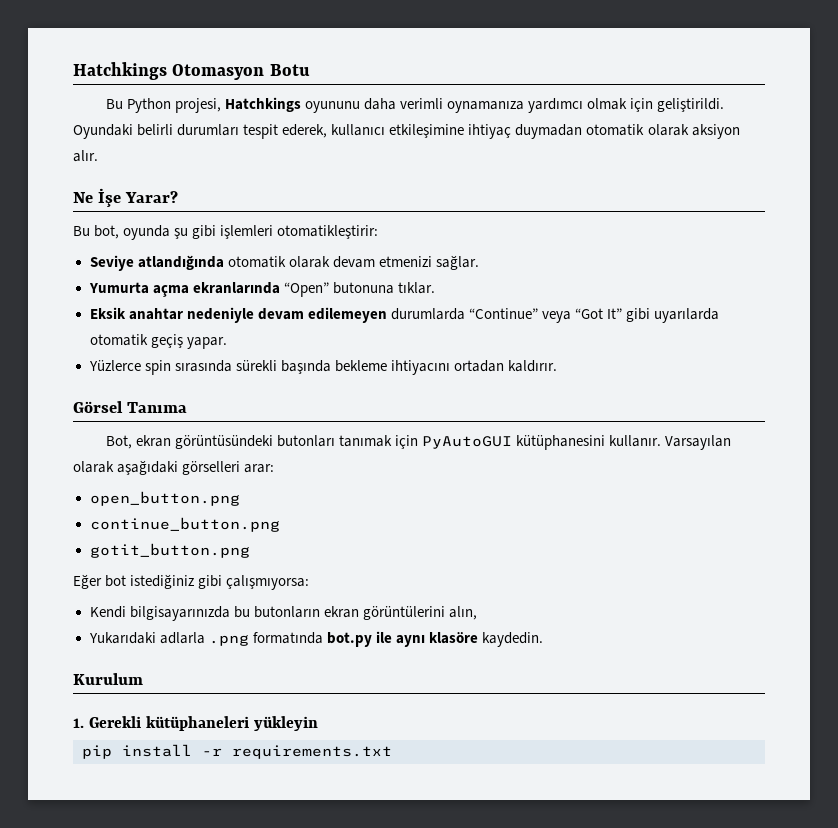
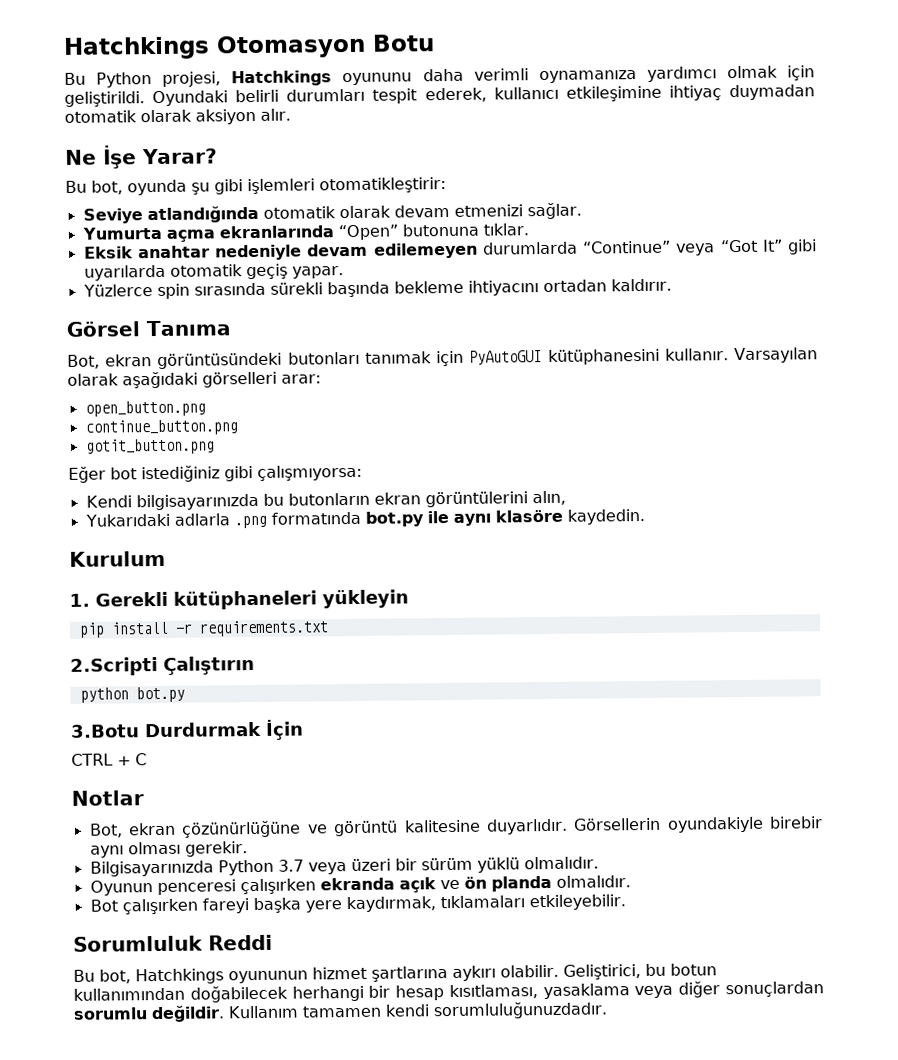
(392, 752) none -> [70,656,255,676] [79,686,185,703] [70,719,304,740] [71,753,147,766] [71,790,144,806] [89,816,823,838] [89,841,248,858] [89,856,599,877] [89,875,631,896] [89,894,626,915] [73,934,273,952] [73,963,717,985] [73,981,825,1003] [73,1001,608,1023] // 2.Scripti Çalıştırın // python bot.py // 3.Botu Durdurmak İçin // CTRL + C // Notlar // Bot, ekran çözünürlüğüne ve görüntü kalitesine duyarlıdır. Görsellerin oyundakiyle birebir aynı olması gerekir. // Bilgisayarınızda Python 3.7 veya üzeri bir sürüm yüklü olmalıdır. // Oyunun penceresi çalışırken ekranda açık ve ön planda olmalıdır. // Bot çalışırken fareyi başka yere kaydırmak, tıklamaları etkileyebilir. // Sorumluluk Reddi // Bu bot, Hatchkings oyununun hizmet şartlarına aykırı olabilir. Geliştirici, bu botun kullanımından doğabilecek herhangi bir hesap kısıtlaması, yasaklama veya diğer sonuçlardan sorumlu değildir. Kullanım tamamen kendi sorumluluğunuzdadır.

